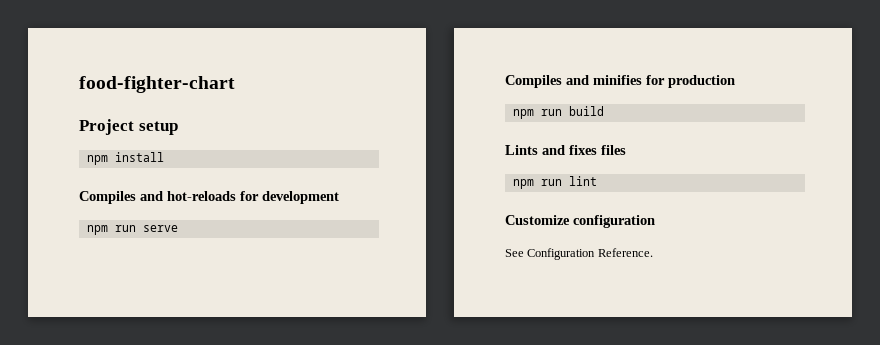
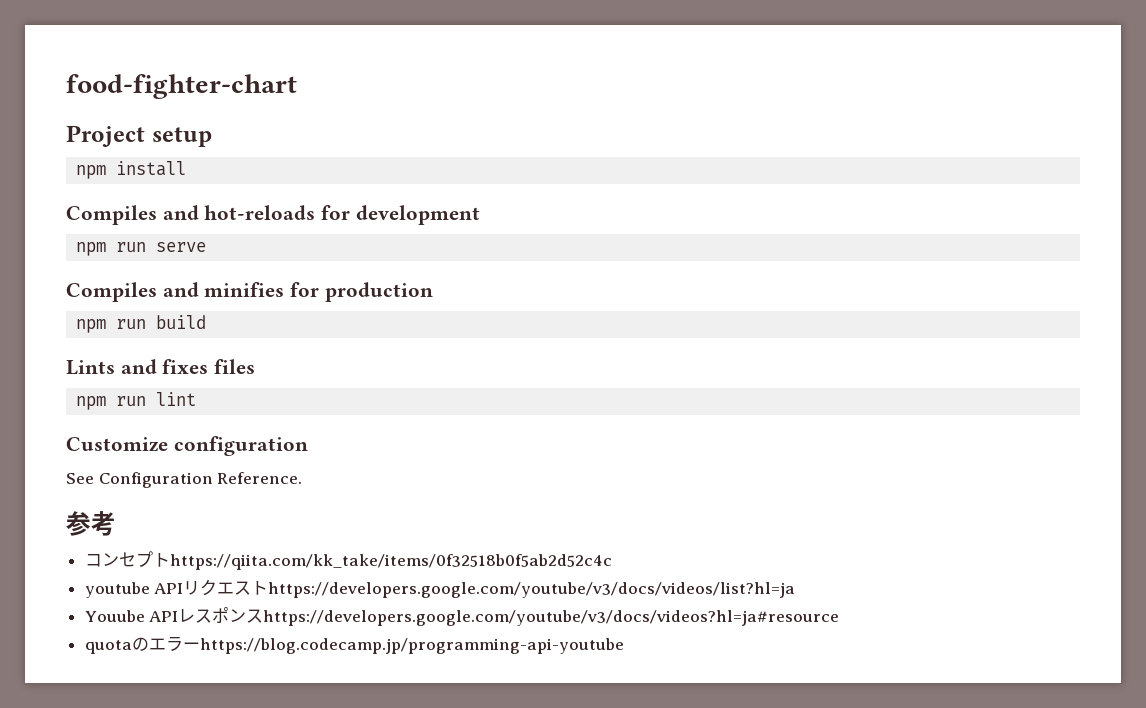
(653, 252) none -> [66,511,116,536] [84,551,612,570] [84,579,796,598] [84,607,840,626] [84,636,624,654] // 参考 // コンセプトhttps://qiita.com/kk_take/items/0f32518b0f5ab2d52c4c // youtube APIリクエストhttps://developers.google.com/youtube/v3/docs/videos/list?hl=ja // Youube APIレスポンスhttps://developers.google.com/youtube/v3/docs/videos?hl=ja#resource // quotaのエラーhttps://blog.codecamp.jp/programming-api-youtube

